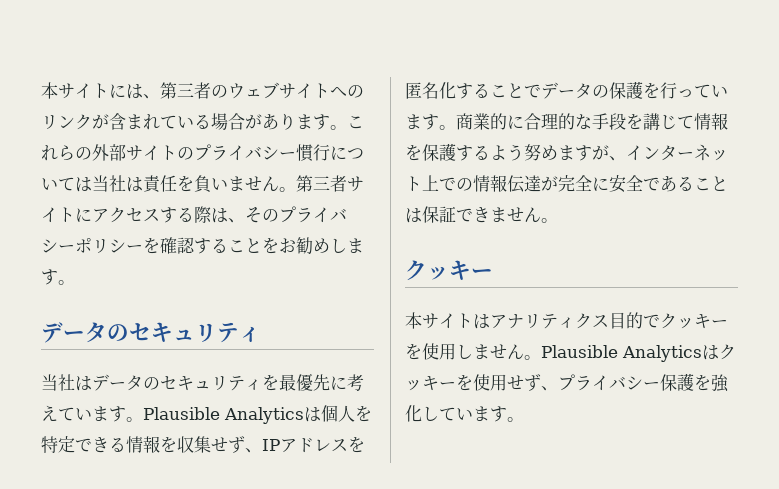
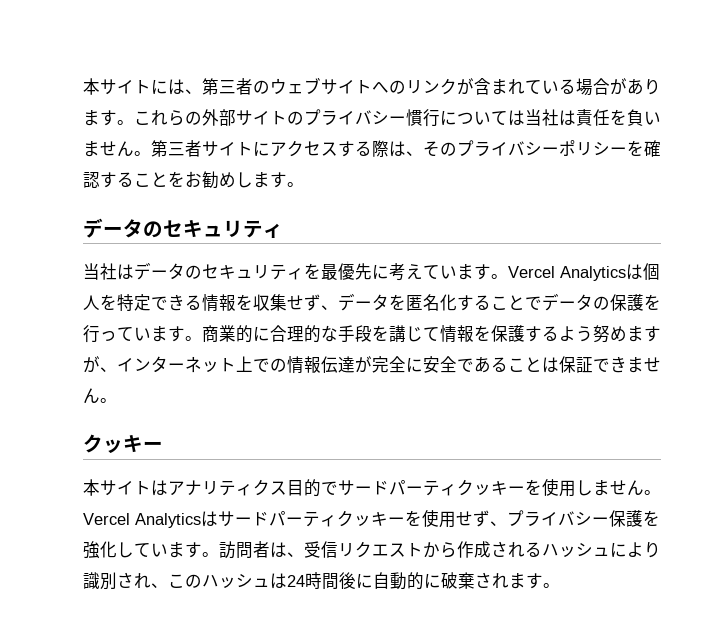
[143,407,220,420] Plausible -> [508,266,555,278] Vercel
[262,438,348,453] IPアドレス -> [338,293,389,311] データ
(660, 321) none -> [338,480,457,496] サードパーティ
[541,345,719,362] Plausible Analyticsは -> [83,511,337,528] Vercel Analyticsはサードパーティ
(524, 419) none -> [219,541,661,559] [83,572,560,590] 訪問者は、受信リクエストから作成されるハッシュにより識別され、このハッシュは24時間後に自動的に破棄されます。

